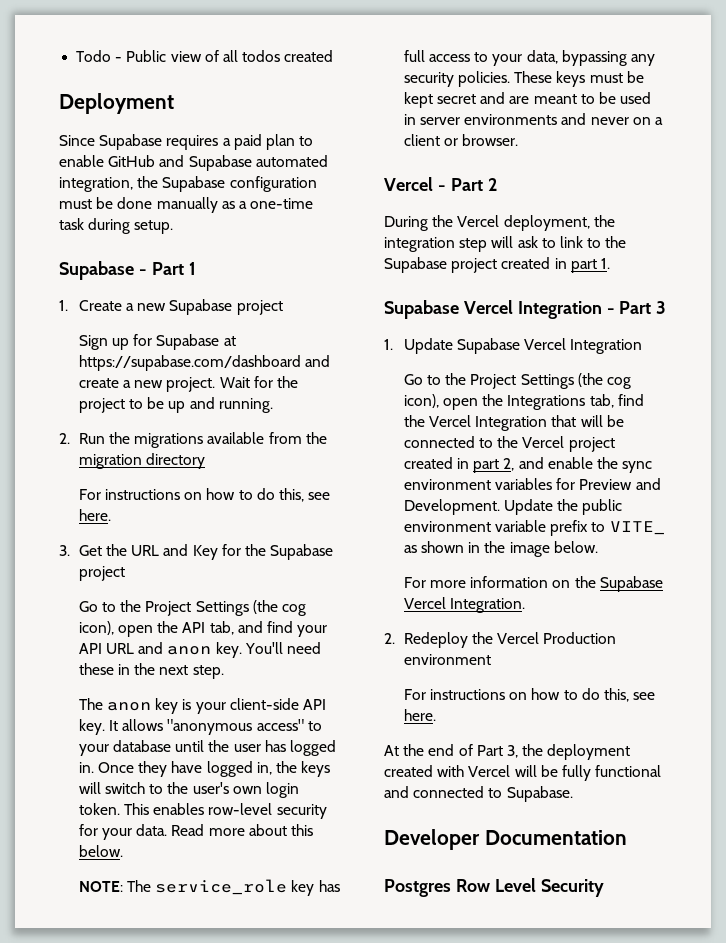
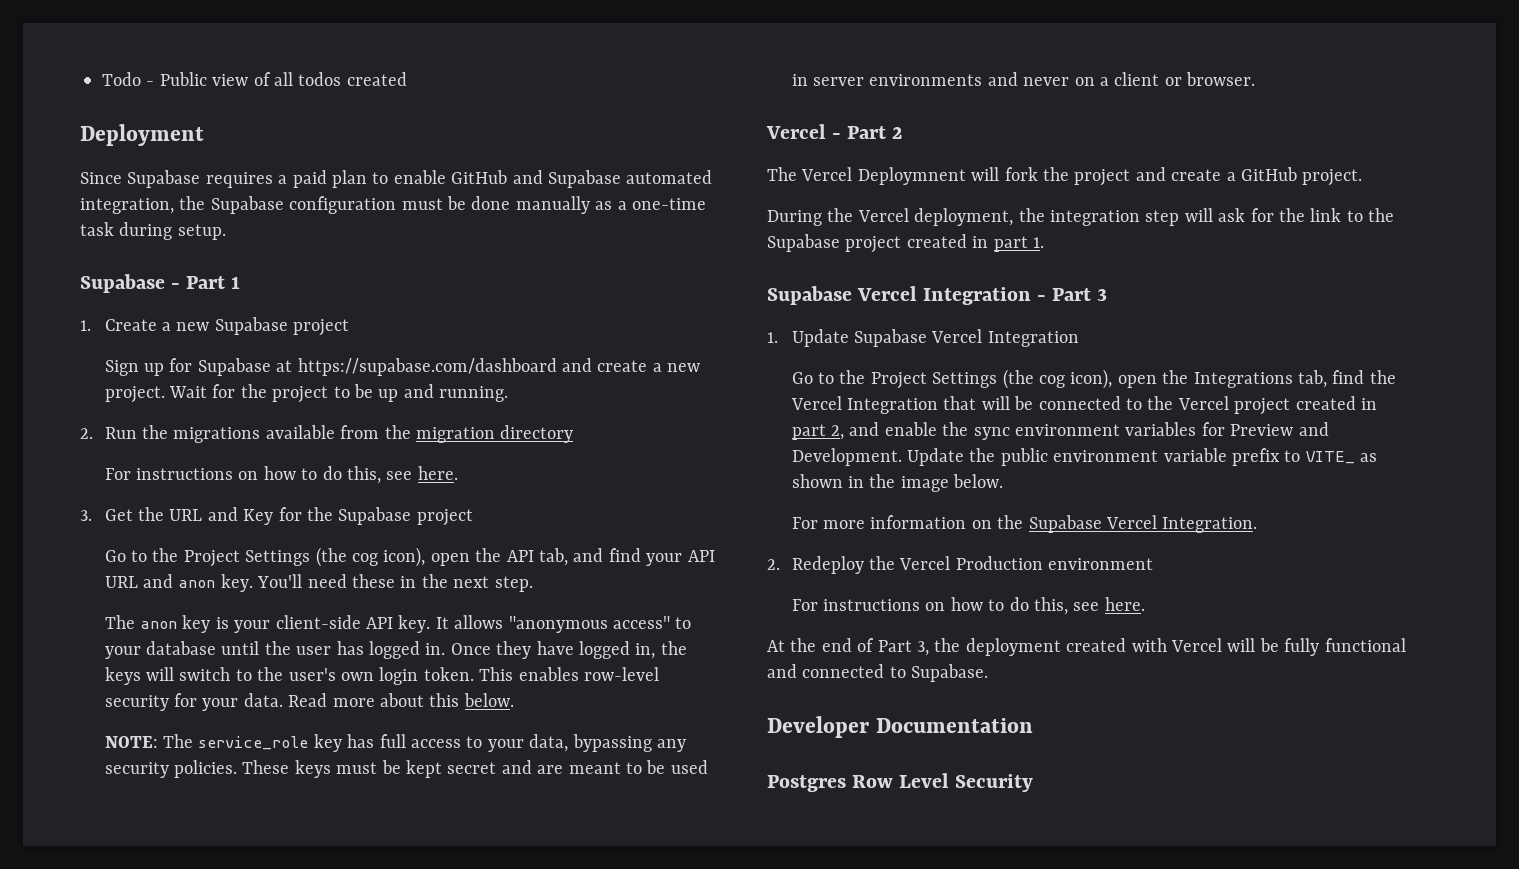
(498, 184) none -> [767,167,1363,186] // The Vercel Deploymnent will fork the project and create a GitHub project.
[541,238,556,248] to -> [1250,208,1305,222] for the

